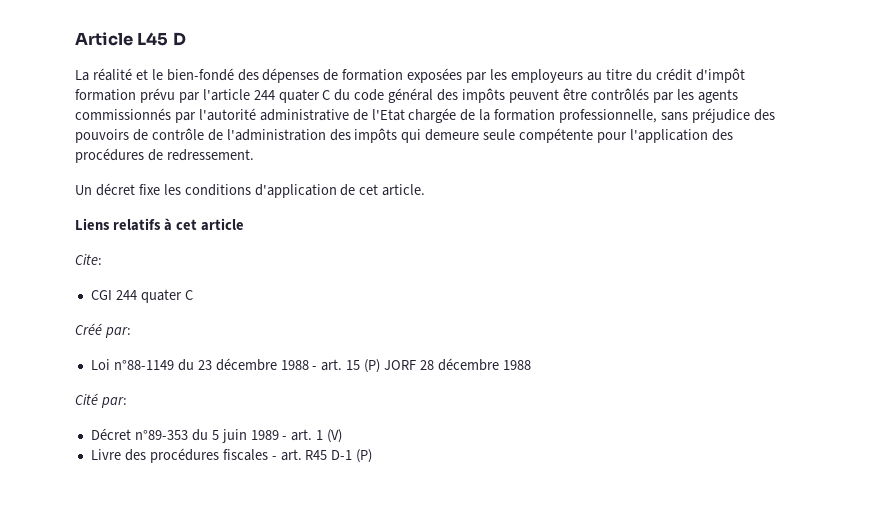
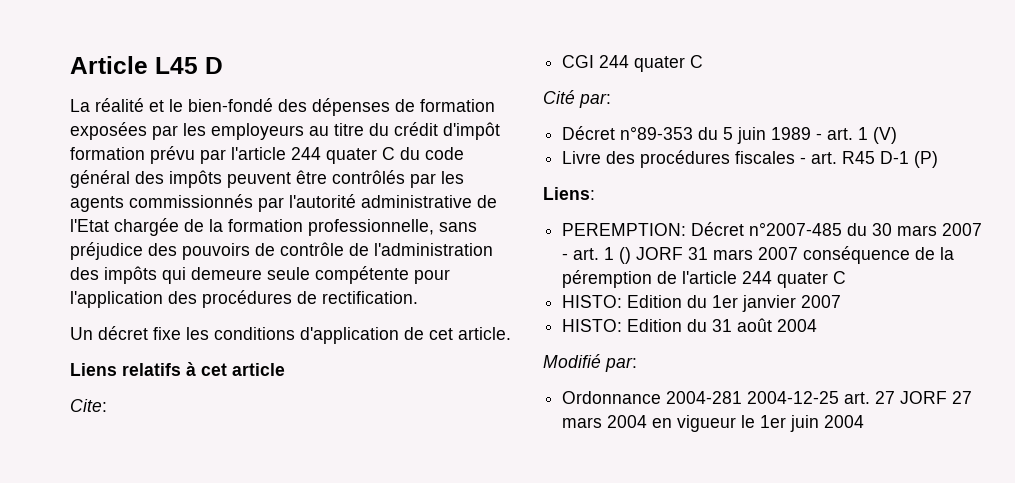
[166,149,254,161] redressement. -> [322,291,418,304] rectification.
[75,323,131,338] [90,358,531,373] // Créé par: // Loi n°88-1149 du 23 décembre 1988 - art. 15 (P) JORF 28 décembre 1988 -> (704, 61) none
(373, 456) none -> [543,187,595,200] [562,222,983,236] [562,246,955,264] [562,270,847,288] [562,295,842,312] [562,318,818,332] [543,354,637,372] [562,391,973,404] [562,415,865,432] // Liens: // PEREMPTION: Décret n°2007-485 du 30 mars 2007 - art. 1 () JORF 31 mars 2007 conséquence de la péremption de l'article 244 quater C // HISTO: Edition du 1er janvier 2007 // HISTO: Edition du 31 août 2004 // Modifié par: // Ordonnance 2004-281 2004-12-25 art. 27 JORF 27 mars 2004 en vigueur le 1er juin 2004

